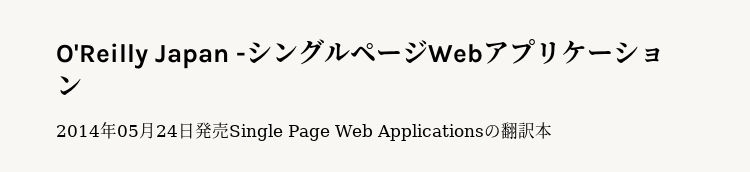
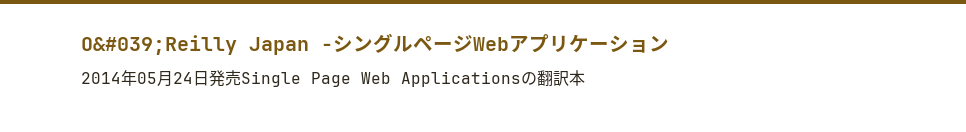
[56,43,148,69] O'Reilly -> [81,35,237,55] O&#039;Reilly

